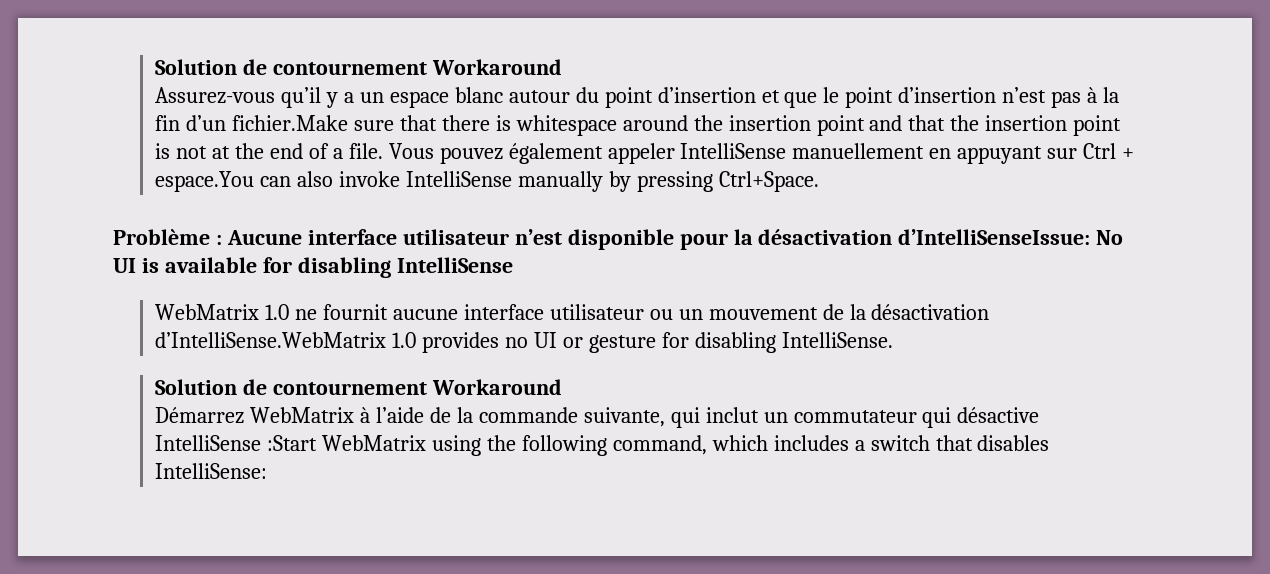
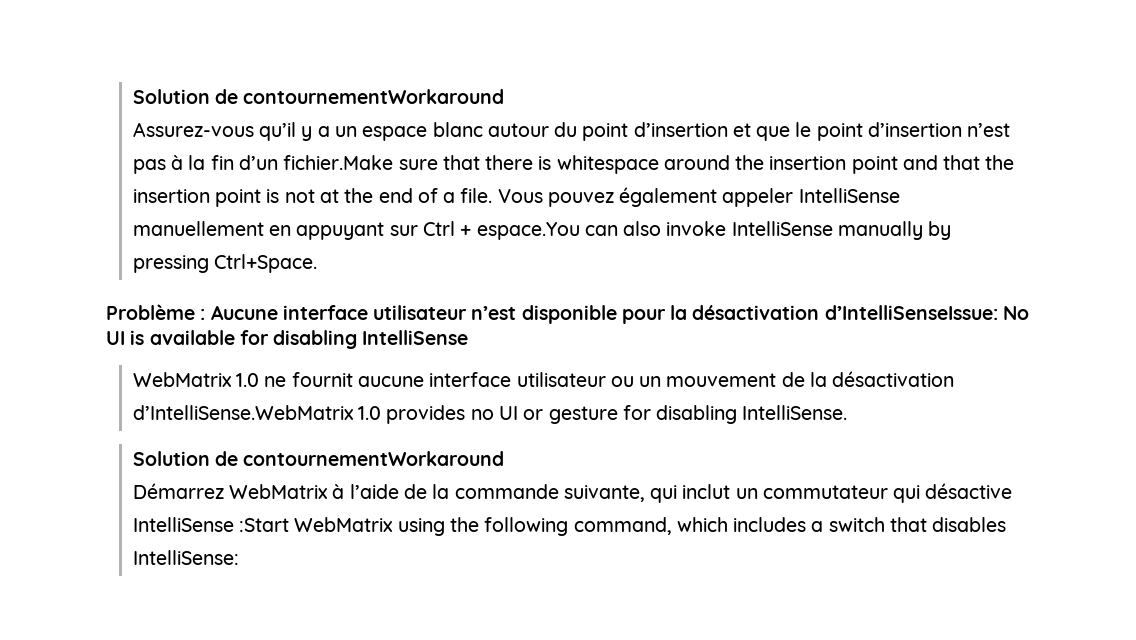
[155,59,563,75] Solution de contournement Workaround -> [132,89,505,104] Solution de contournementWorkaround
[273,379,563,395] contournement Workaround -> [243,451,505,466] contournementWorkaround

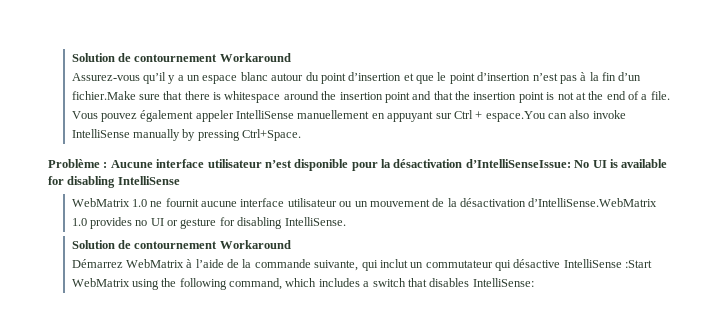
[132,89,505,104] Solution de contournementWorkaround -> [71,53,291,62] Solution de contournement Workaround
[243,451,505,466] contournementWorkaround -> [134,240,291,249] contournement Workaround

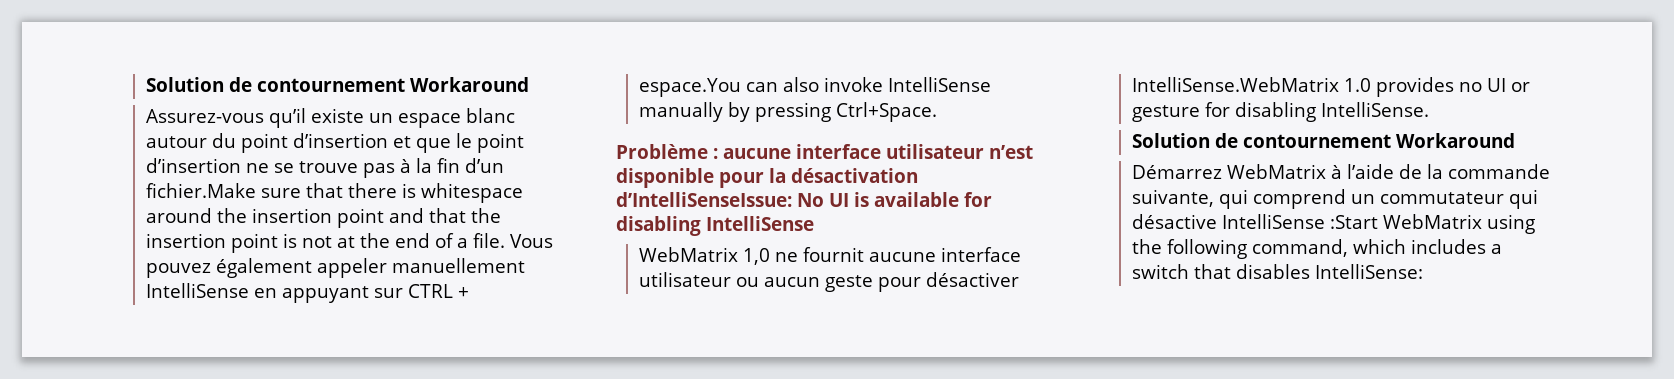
[168,75,184,84] y a -> [310,108,364,123] existe
[532,73,558,81] n’est -> [245,161,358,173] ne se trouve
[236,110,370,119] IntelliSense manuellement -> [391,258,525,273] [145,283,249,298] manuellement IntelliSense
[453,110,473,119] Ctrl -> [407,284,453,298] CTRL
[110,160,153,168] Aucune -> [723,148,791,159] aucune
[131,199,147,207] 1.0 -> [742,248,770,265] 1,0
[354,198,658,207] un mouvement de la désactivation d’IntelliSense.WebMatrix -> [763,272,1019,292] [1131,77,1339,92] aucun geste pour désactiver IntelliSense.WebMatrix
[379,259,408,268] inclut -> [1252,189,1346,209] comprend

